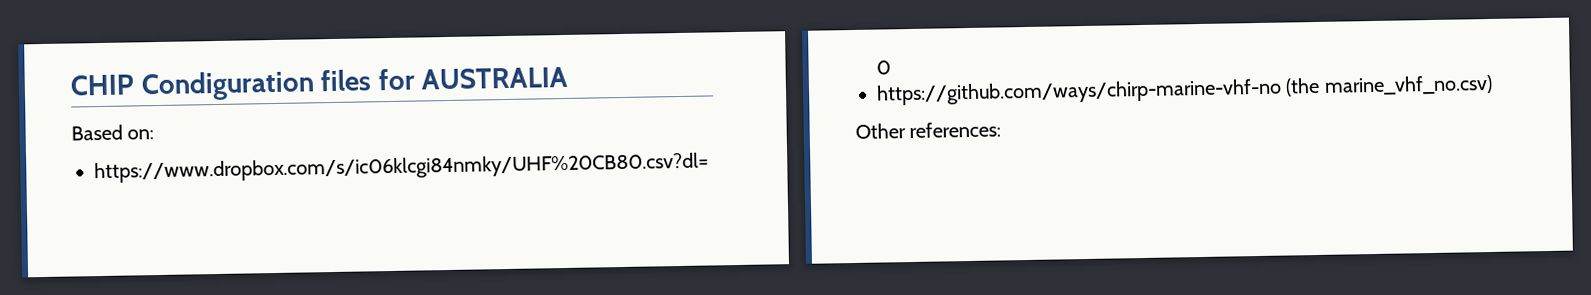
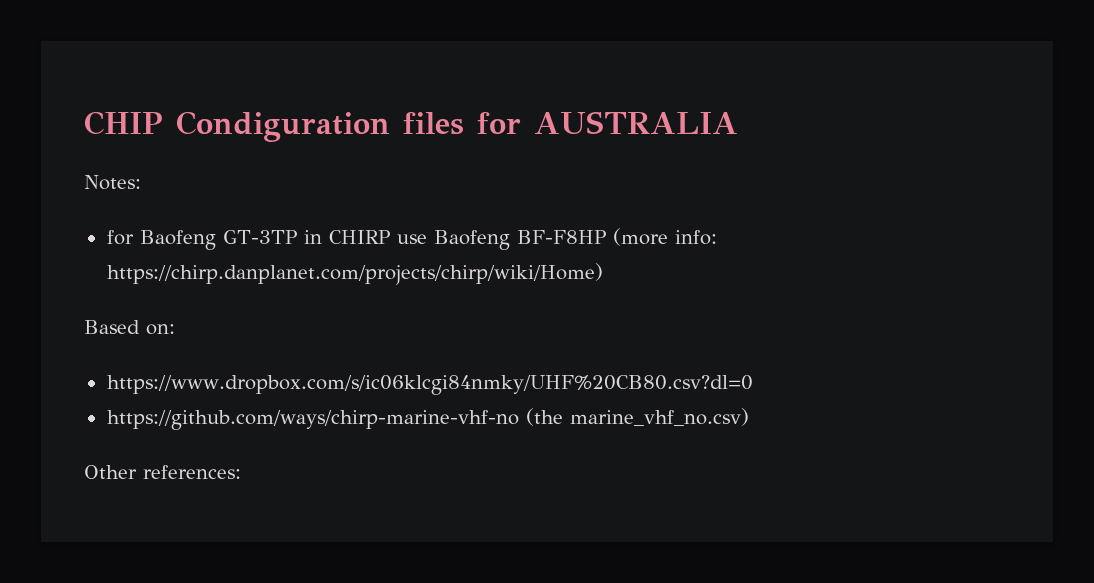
(569, 78) none -> [84,175,141,190] [106,228,717,250] [106,263,603,285] // Notes: // for Baofeng GT-3TP in CHIRP use Baofeng BF-F8HP (more info: https://chirp.danplanet.com/projects/chirp/wiki/Home)

